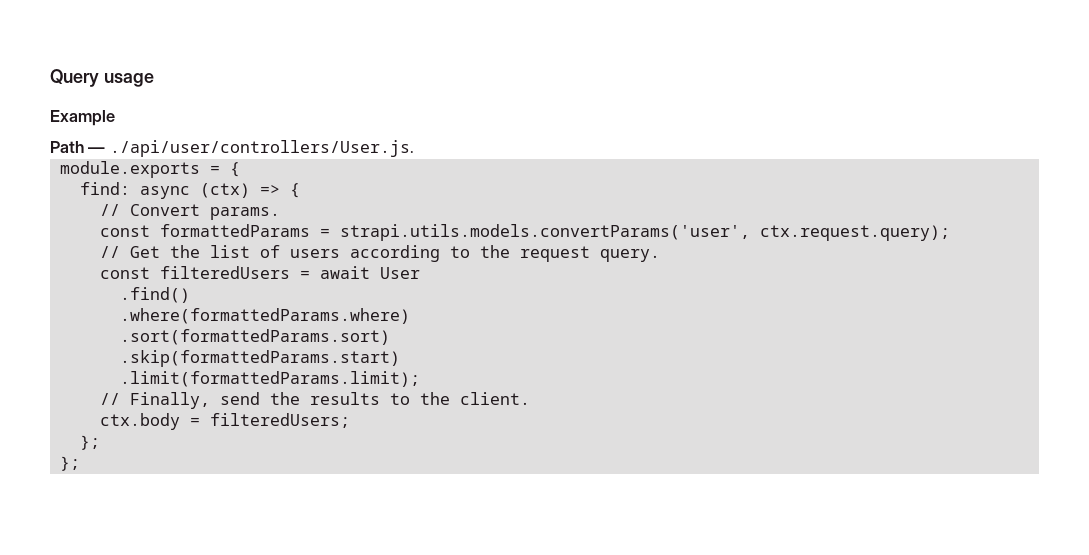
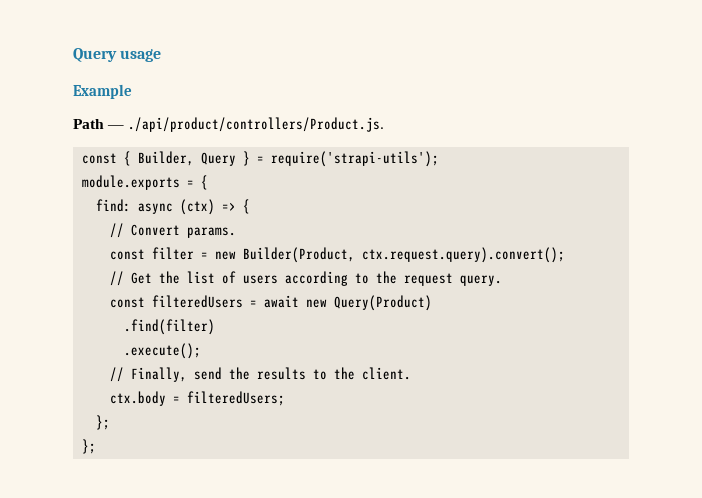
[109,140,414,157] ./api/user/controllers/User.js. -> [128,117,385,132] [82,151,440,167] ./api/product/controllers/Product.js. // const { Builder, Query } = require('strapi-utils');
[159,224,950,241] formattedParams = strapi.utils.models.convertParams('user', ctx.request.query); -> [152,247,566,263] filter = new Builder(Product, ctx.request.query).convert();
[379,267,420,279] [119,287,190,303] [119,308,410,324] [119,329,390,345] [119,350,400,367] [119,371,420,387] User // .find() // .where(formattedParams.where) // .sort(formattedParams.sort) // .skip(formattedParams.start) // .limit(formattedParams.limit); -> [306,295,433,311] [124,319,216,335] [124,343,202,359] new Query(Product) // .find(filter) // .execute();

